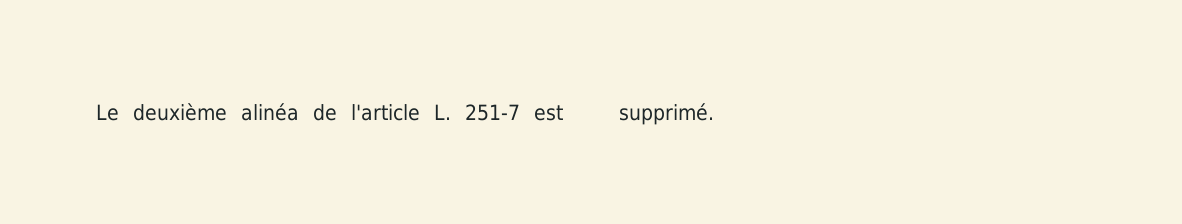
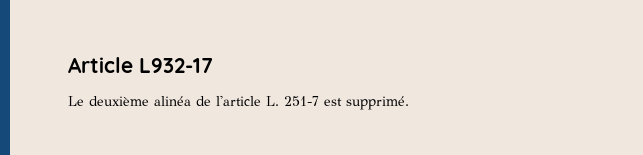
(96, 112) none -> [68,57,213,73] Article L932-17 //

